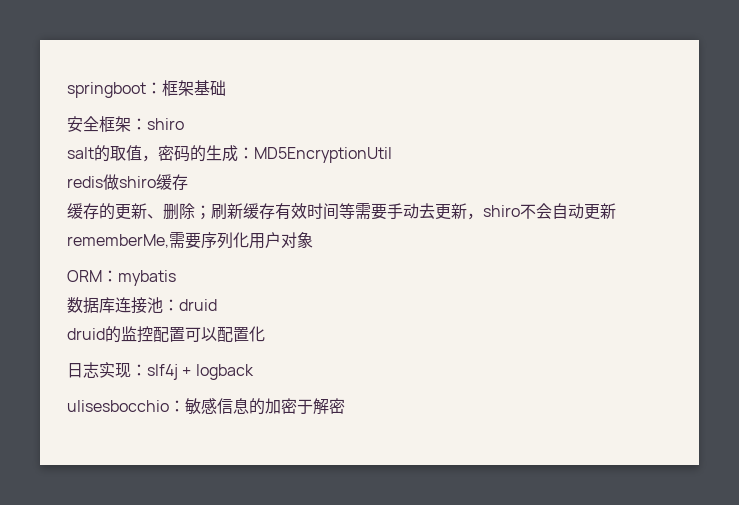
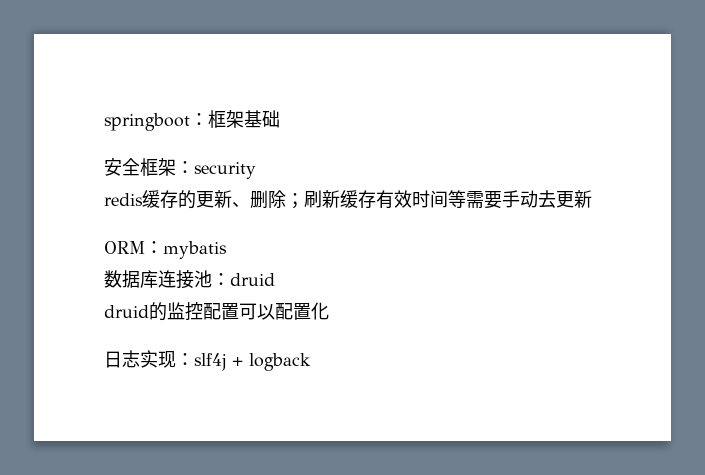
[147,118,184,130] [67,145,392,163] shiro // salt的取值，密码的生成：MD5EncryptionUtil -> [194,162,256,179] security
[103,174,188,190] 做shiro缓存 // -> (143, 199) none
[467,203,616,220] [67,232,313,249] ，shiro不会自动更新rememberMe,需要序列化用户对象 -> (592, 199) none
[67,398,345,415] // ulisesbocchio：敏感信息的加密于解密 -> (311, 362) none

